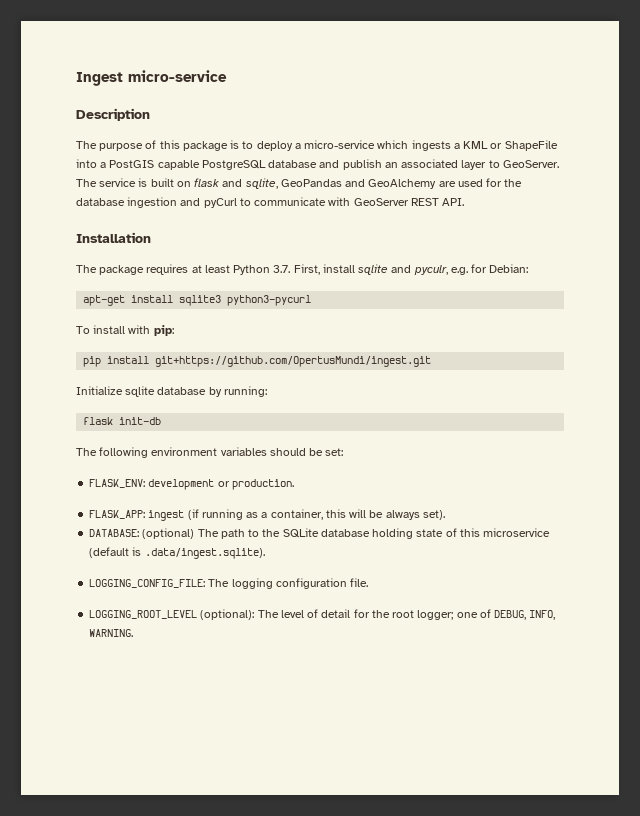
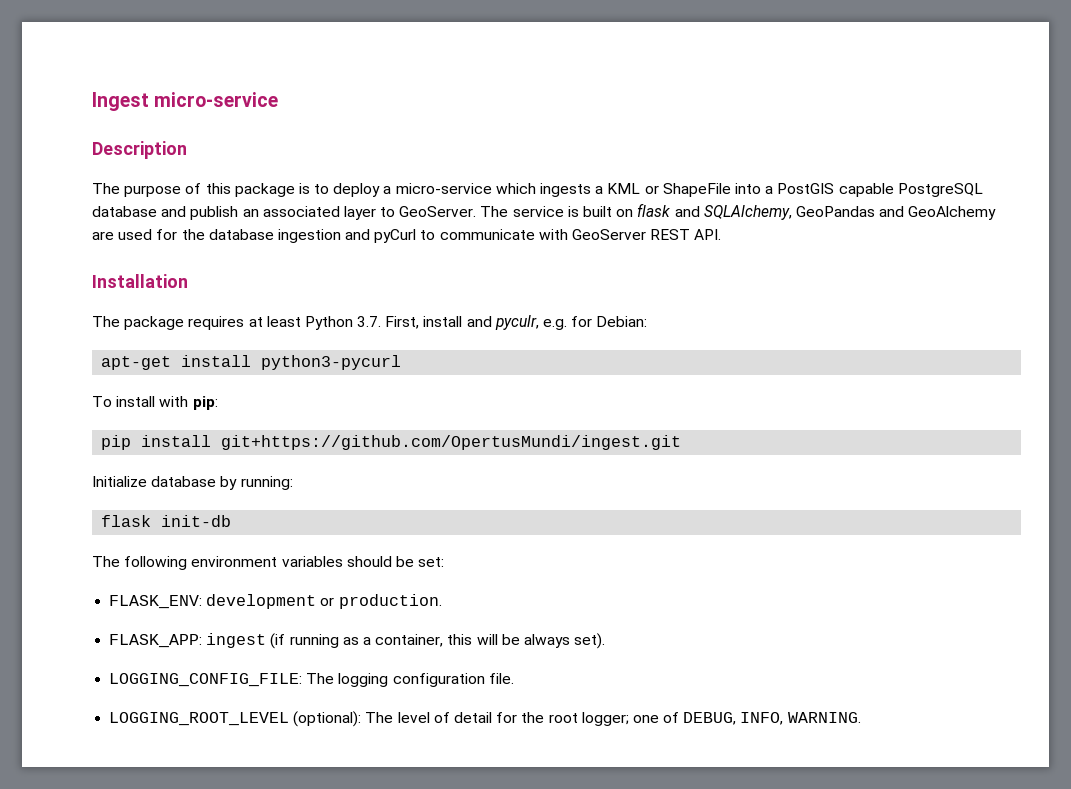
[245,178,278,189] sqlite, -> [703,205,792,220] SQLAlchemy,
[358,264,389,275] sqlite -> (463, 321) none
[179,295,222,306] sqlite3 -> (252, 361) none
[125,386,156,397] sqlite -> (147, 481) none
[89,528,551,539] [89,547,265,559] // DATABASE: (optional) The path to the SQLite database holding state of this microservice (default is .data/ingest.sqlite). -> (606, 641) none

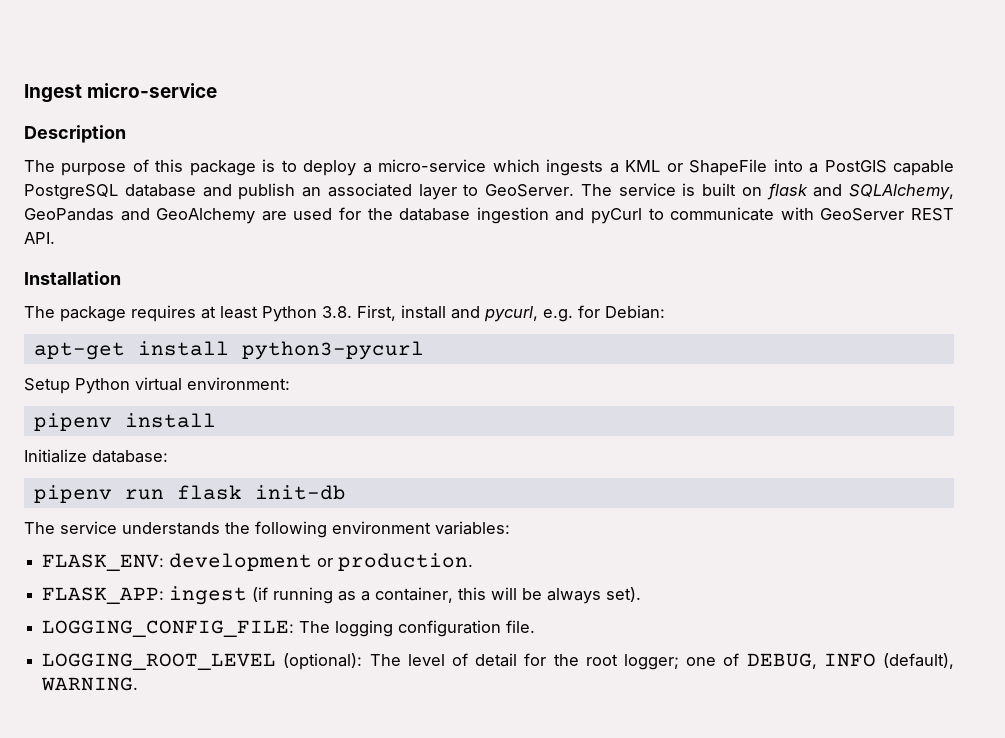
[357,316,382,327] 3.7. -> [322,306,352,318] 3.8.
[494,315,539,330] pyculr, -> [484,306,538,322] pycurl,
[92,396,218,410] [101,435,682,450] [92,476,293,490] [101,515,232,527] [92,556,445,570] To install with pip: // pip install git+https://github.com/OpertusMundi/ingest.git // Initialize database by running: // flask init-db // The following environment variables should be set: -> [24,377,290,394] [33,413,216,431] [24,449,168,463] [33,485,346,503] [24,521,510,538] Setup Python virtual environment: // pipenv install // Initialize database: // pipenv run flask init-db // The service understands the following environment variables:
[740,712,784,725] INFO, -> [823,653,954,669] INFO (default),

